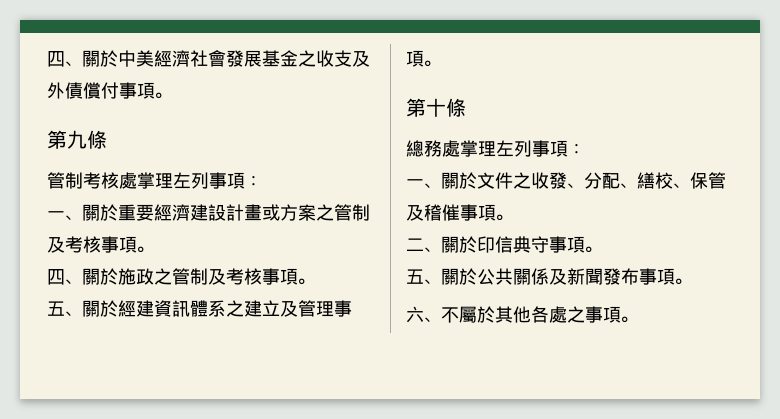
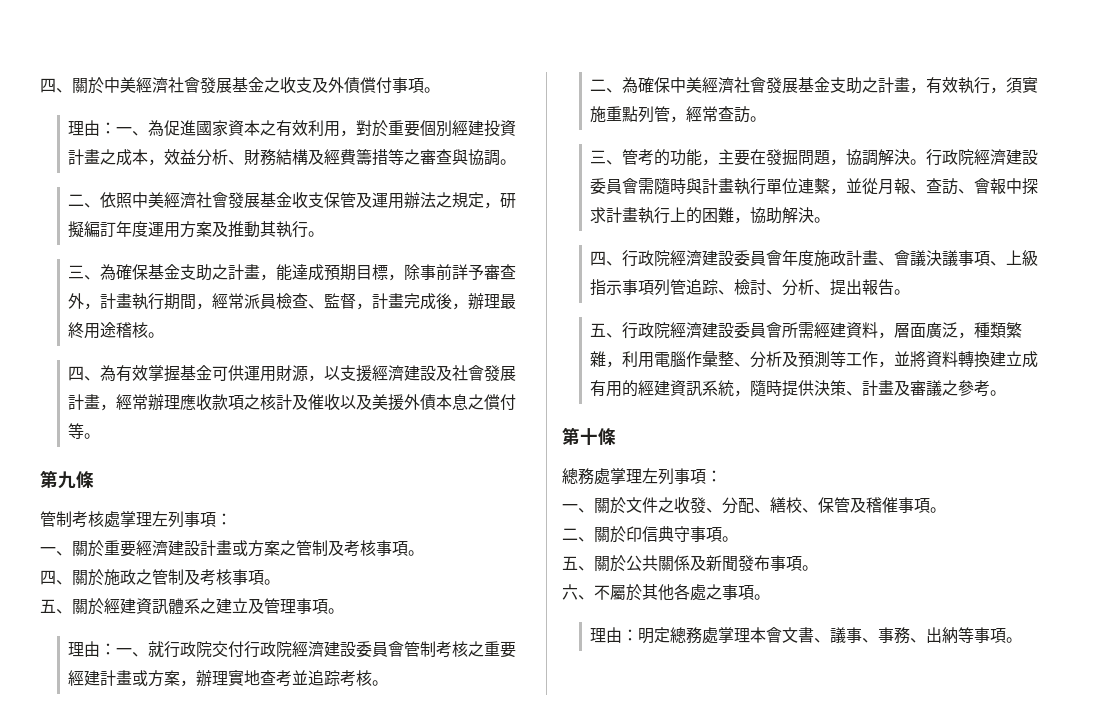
(172, 95) none -> [68,120,517,137] [68,149,517,166] [68,192,517,209] [68,221,325,238] [68,264,517,281] [68,293,517,310] [68,322,165,339] [68,365,517,382] [68,394,517,411] [68,423,101,439] // 理由：一、為促進國家資本之有效利用，對於重要個別經建投資計畫之成本，效益分析、財務結構及經費籌措等之審查與協調。 // 二、依照中美經濟社會發展基金收支保管及運用辦法之規定，研擬編訂年度運用方案及推動其執行。 // 三、為確保基金支助之計畫，能達成預期目標，除事前詳予審查外，計畫執行期間，經常派員檢查、監督，計畫完成後，辦理最終用途稽核。 // 四、為有效掌握基金可供運用財源，以支援經濟建設及社會發展計畫，經常辦理應收款項之核計及催收以及美援外債本息之償付等。
(441, 63) none -> [68,641,517,658] [68,670,389,687] [590,77,1039,94] [590,106,767,123] [590,149,1039,166] [590,178,1039,195] [590,207,831,224] [590,250,1039,267] [590,279,911,296] [590,322,1023,339] [590,350,1039,368] [590,380,1007,397] // 理由：一、就行政院交付行政院經濟建設委員會管制考核之重要經建計畫或方案，辦理實地查考並追踪考核。 // 二、為確保中美經濟社會發展基金支助之計畫，有效執行，須實施重點列管，經常查訪。 // 三、管考的功能，主要在發掘問題，協調解決。行政院經濟建設委員會需隨時與計畫執行單位連繫，並從月報、查訪、會報中探求計畫執行上的困難，協助解決。 // 四、行政院經濟建設委員會年度施政計畫、會議決議事項、上級指示事項列管追踪、檢討、分析、提出報告。 // 五、行政院經濟建設委員會所需經建資料，層面廣泛，種類繁雜，利用電腦作彙整、分析及預測等工作，並將資料轉換建立成有用的經建資訊系統，隨時提供決策、計畫及審議之參考。
(638, 319) none -> [590,627,1023,644] // 理由：明定總務處掌理本會文書、議事、事務、出納等事項。

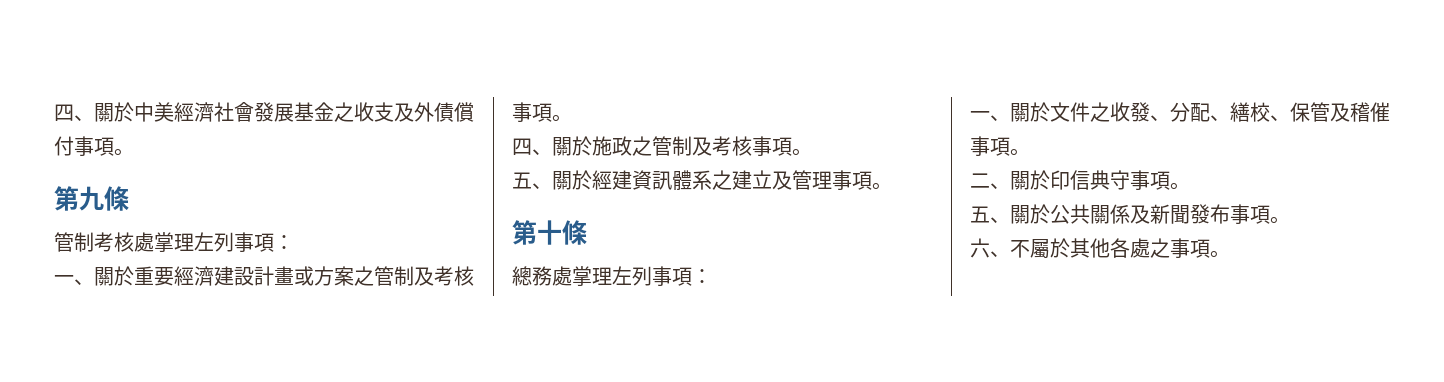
[68,120,517,137] [68,149,517,166] [68,192,517,209] [68,221,325,238] [68,264,517,281] [68,293,517,310] [68,322,165,339] [68,365,517,382] [68,394,517,411] [68,423,101,439] // 理由：一、為促進國家資本之有效利用，對於重要個別經建投資計畫之成本，效益分析、財務結構及經費籌措等之審查與協調。 // 二、依照中美經濟社會發展基金收支保管及運用辦法之規定，研擬編訂年度運用方案及推動其執行。 // 三、為確保基金支助之計畫，能達成預期目標，除事前詳予審查外，計畫執行期間，經常派員檢查、監督，計畫完成後，辦理最終用途稽核。 // 四、為有效掌握基金可供運用財源，以支援經濟建設及社會發展計畫，經常辦理應收款項之核計及催收以及美援外債本息之償付等。 -> (134, 152) none
[68,641,517,658] [68,670,389,687] [590,77,1039,94] [590,106,767,123] [590,149,1039,166] [590,178,1039,195] [590,207,831,224] [590,250,1039,267] [590,279,911,296] [590,322,1023,339] [590,350,1039,368] [590,380,1007,397] // 理由：一、就行政院交付行政院經濟建設委員會管制考核之重要經建計畫或方案，辦理實地查考並追踪考核。 // 二、為確保中美經濟社會發展基金支助之計畫，有效執行，須實施重點列管，經常查訪。 // 三、管考的功能，主要在發掘問題，協調解決。行政院經濟建設委員會需隨時與計畫執行單位連繫，並從月報、查訪、會報中探求計畫執行上的困難，協助解決。 // 四、行政院經濟建設委員會年度施政計畫、會議決議事項、上級指示事項列管追踪、檢討、分析、提出報告。 // 五、行政院經濟建設委員會所需經建資料，層面廣泛，種類繁雜，利用電腦作彙整、分析及預測等工作，並將資料轉換建立成有用的經建資訊系統，隨時提供決策、計畫及審議之參考。 -> (892, 186) none
[590,627,1023,644] // 理由：明定總務處掌理本會文書、議事、事務、出納等事項。 -> (1230, 254) none

